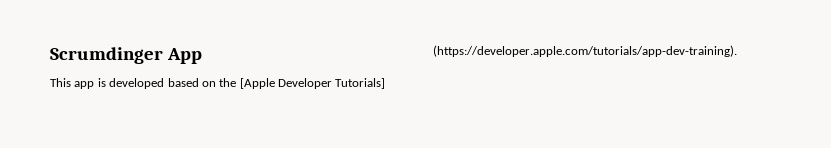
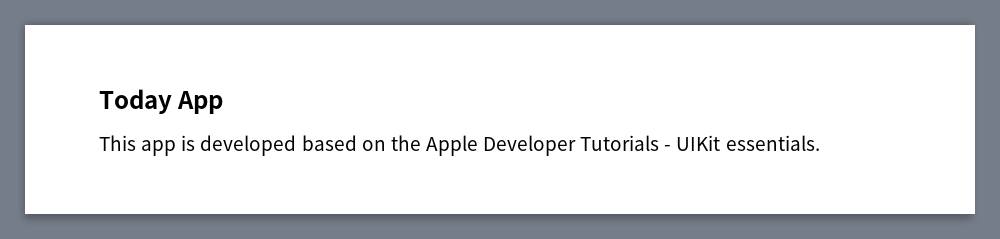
[50,47,163,64] Scrumdinger -> [99,89,172,114] Today
[239,78,386,89] [433,45,737,57] [Apple Developer Tutorials] (https://developer.apple.com/tutorials/app-dev-training). -> [425,135,820,156] Apple Developer Tutorials - UIKit essentials.

